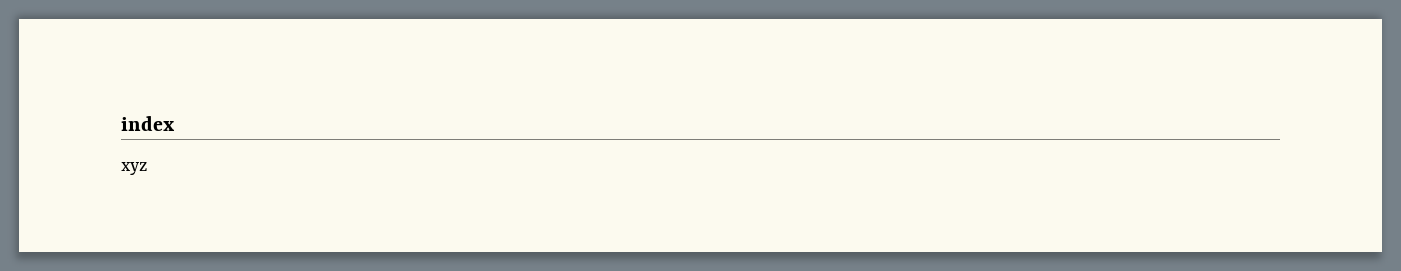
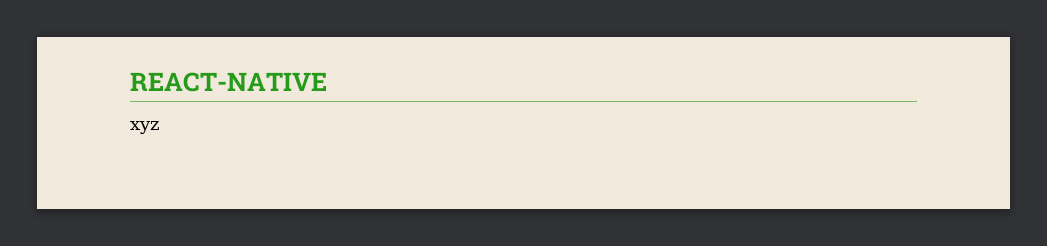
[121,116,175,131] index -> [130,72,327,92] REACT-NATIVE

